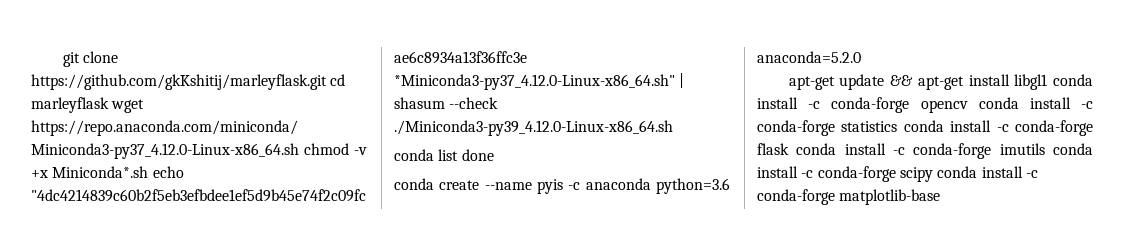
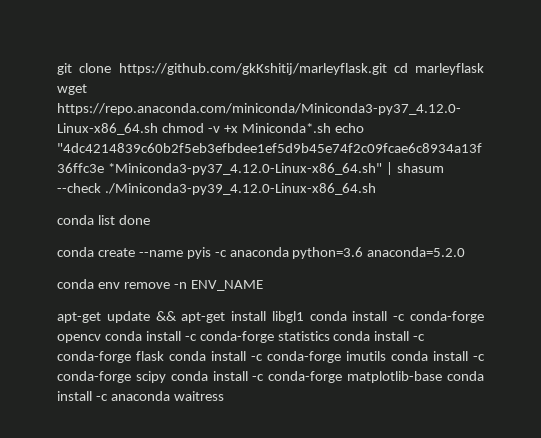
(861, 57) none -> [57,279,263,291] // conda env remove -n ENV_NAME
(941, 197) none -> [446,371,484,381] [57,391,224,401] conda install -c anaconda waitress

